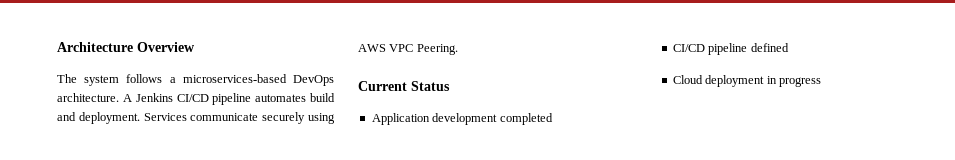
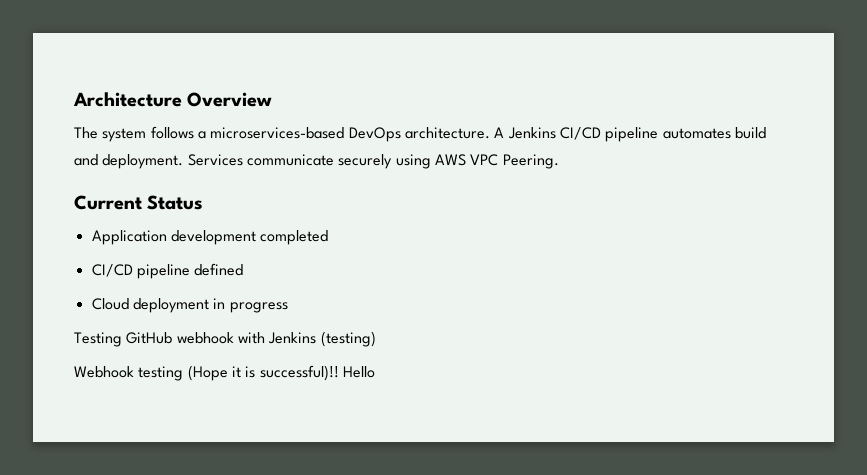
(821, 82) none -> [74,331,376,347] [74,365,375,381] // Testing GitHub webhook with Jenkins (testing) // Webhook testing (Hope it is successful)!! Hello

